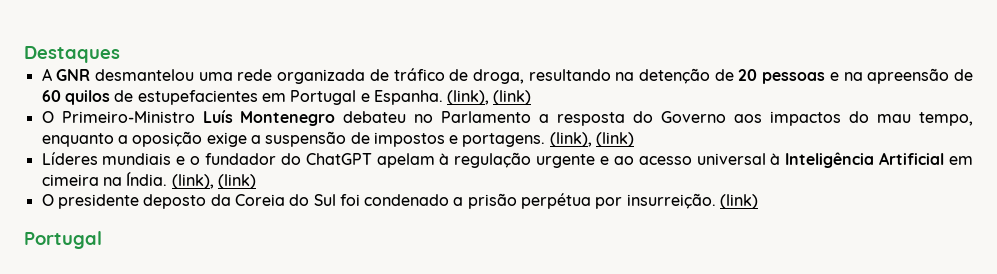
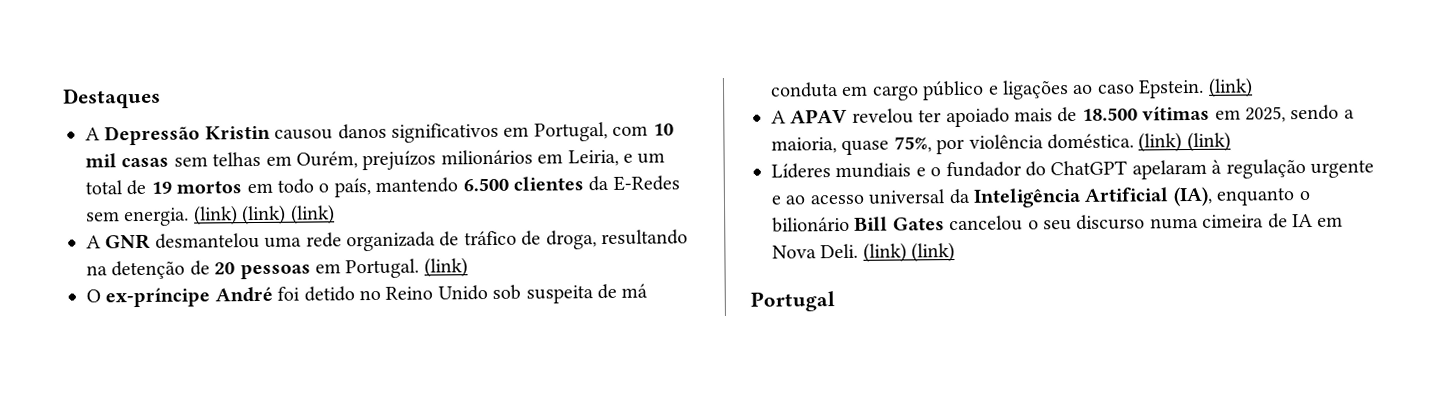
(120, 54) none -> [85,121,674,146] [85,149,666,171] [85,175,680,198] [86,204,335,227] // A Depressão Kristin causou danos significativos em Portugal, com 10 mil casas sem telhas em Ourém, prejuízos milionários em Leiria, e um total de 19 mortos em todo o país, mantendo 6.500 clientes da E-Redes sem energia. (link) (link) (link)
[829,68,973,84] [41,90,532,105] [41,110,974,126] [41,131,592,147] e na apreensão de 60 quilos de estupefacientes em Portugal e Espanha. (link), (link) // O Primeiro-Ministro Luís Montenegro debateu no Parlamento a resposta do Governo aos impactos do mau tempo, enquanto a oposição exige a suspensão de impostos e portagens. (link), -> [315,257,468,279] [86,283,649,308] [770,77,1253,101] [771,104,1355,128] [771,132,1183,155] em Portugal. (link) // O ex-príncipe André foi detido no Reino Unido sob suspeita de má conduta em cargo público e ligações ao caso Epstein. (link) // A APAV revelou ter apoiado mais de 18.500 vítimas em 2025, sendo a maioria, quase 75%, por violência doméstica. (link)
[376,153,435,168] apelam -> [1131,159,1207,180] apelaram
[770,153,781,165] à -> [948,188,971,205] da
[949,156,974,165] [41,172,256,189] [41,193,716,209] em cimeira na Índia. (link), (link) // O presidente deposto da Coreia do Sul foi condenado a prisão perpétua por insurreição. -> [1172,186,1310,207] [772,213,1344,233] [772,242,907,263] (IA), enquanto o bilionário Bill Gates cancelou o seu discurso numa cimeira de IA em Nova Deli. (link)

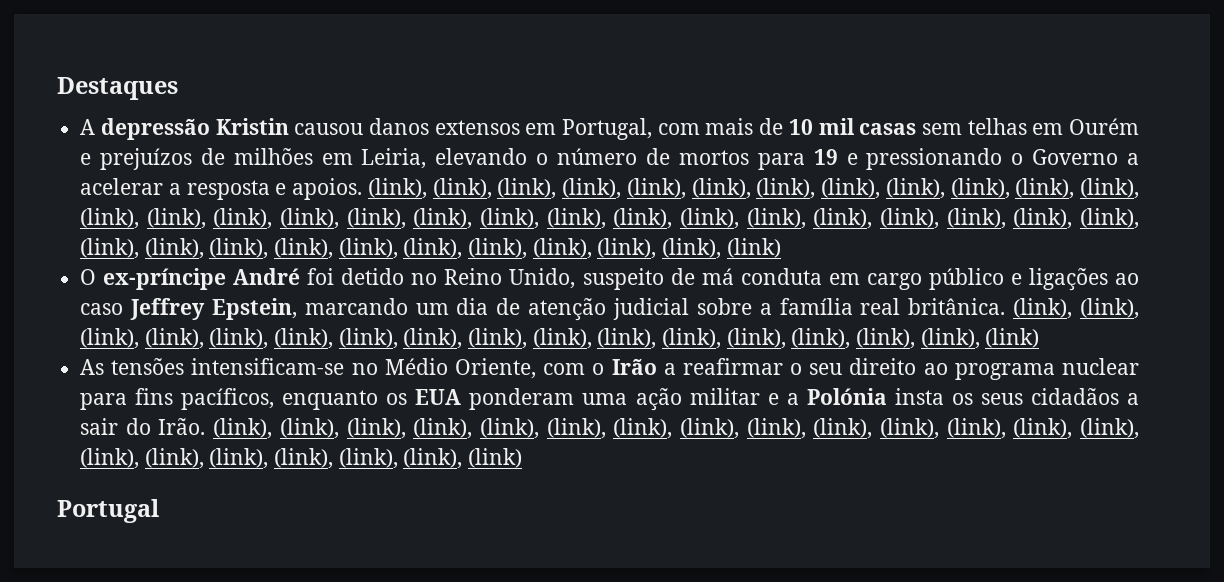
[104,125,201,146] Depressão -> [100,118,210,140] depressão
[391,122,499,143] significativos -> [434,120,520,135] extensos
(649, 130) none -> [705,118,784,135] mais de
[296,149,666,171] [85,175,680,198] [86,204,335,227] [86,229,688,252] [86,258,420,280] Ourém, prejuízos milionários em Leiria, e um total de 19 mortos em todo o país, mantendo 6.500 clientes da E-Redes sem energia. (link) (link) (link) // A GNR desmantelou uma rede organizada de tráfico de droga, resultando na detenção de 20 pessoas em Portugal. -> [1069,118,1140,135] [80,148,1139,170] [80,178,1139,200] [80,208,1139,229] [80,238,722,259] Ourém e prejuízos de milhões em Leiria, elevando o número de mortos para 19 e pressionando o Governo a acelerar a resposta e apoios. (link), (link), (link), (link), (link), (link), (link), (link), (link), (link), (link), (link), (link), (link), (link), (link), (link), (link), (link), (link), (link), (link), (link), (link), (link), (link), (link), (link), (link), (link), (link), (link), (link), (link), (link), (link), (link), (link),
[437,284,594,304] Unido sob suspeita -> [509,268,664,290] Unido, suspeito
[1138,77,1253,99] [771,104,1355,128] [771,131,1231,155] [771,159,1374,180] [771,186,1310,208] [772,213,1344,233] [772,242,907,263] Epstein. (link) // A APAV revelou ter apoiado mais de 18.500 vítimas em 2025, sendo a maioria, quase 75%, por violência doméstica. (link) (link) // Líderes mundiais e o fundador do ChatGPT apelaram à regulação urgente e ao acesso universal da Inteligência Artificial (IA), enquanto o bilionário Bill Gates cancelou o seu discurso numa cimeira de IA em Nova Deli. (link) -> [129,298,1140,321] [80,328,1040,349] [80,358,1139,380] [80,388,1139,411] [80,418,1139,439] [80,448,463,469] Jeffrey Epstein, marcando um dia de atenção judicial sobre a família real britânica. (link), (link), (link), (link), (link), (link), (link), (link), (link), (link), (link), (link), (link), (link), (link), (link), (link) // As tensões intensificam-se no Médio Oriente, com o Irão a reafirmar o seu direito ao programa nuclear para fins pacíficos, enquanto os EUA ponderam uma ação militar e a Polónia insta os seus cidadãos a sair do Irão. (link), (link), (link), (link), (link), (link), (link), (link), (link), (link), (link), (link), (link), (link), (link), (link), (link), (link), (link), (link),

